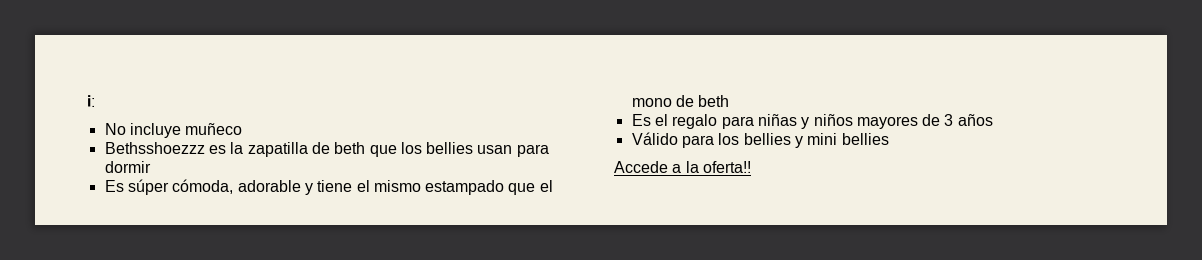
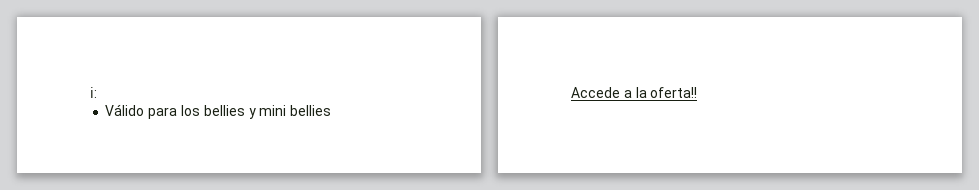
[104,123,243,138] [104,142,549,157] [104,161,151,173] [104,179,553,195] [631,95,730,107] [631,114,993,129] // No incluye muñeco // Bethsshoezzz es la zapatilla de beth que los bellies usan para dormir // Es súper cómoda, adorable y tiene el mismo estampado que el mono de beth // Es el regalo para niñas y niños mayores de 3 años -> (97, 92) none

